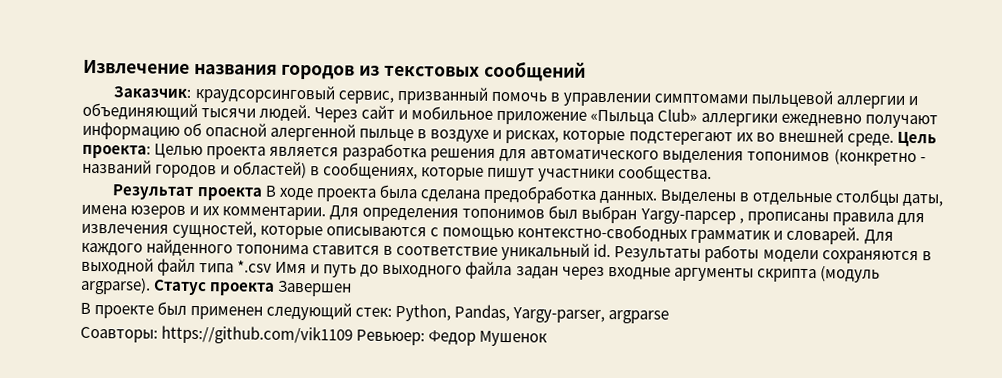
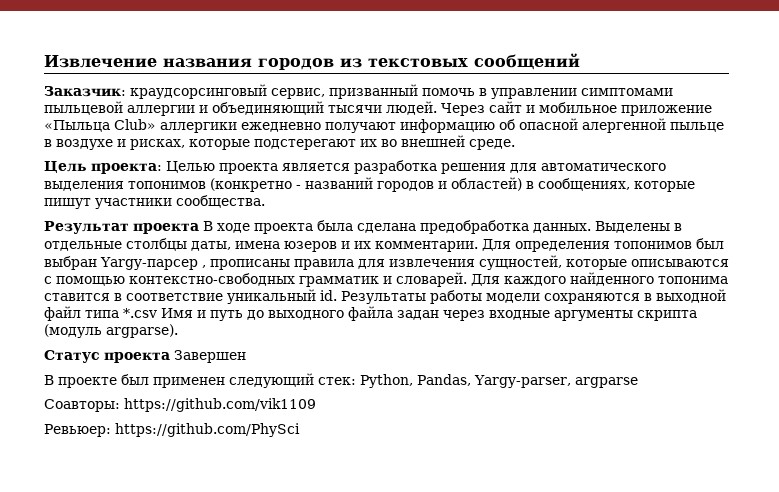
(894, 140) none -> (515, 144) //
(151, 285) none -> (178, 331) //
[356,329,549,347] Ревьюер: Федор Мушенок -> [44,423,300,437] // Ревьюер: https://github.com/PhySci

